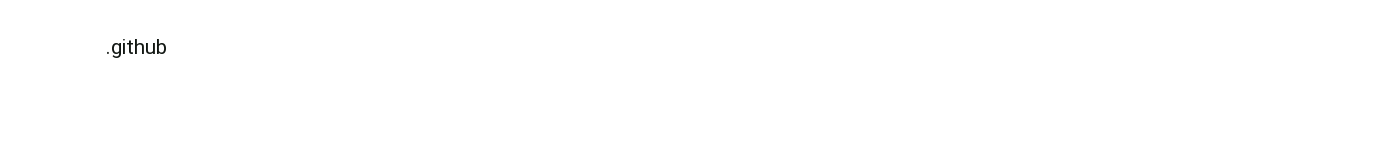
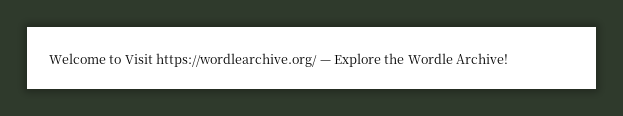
[106,39,167,58] .github -> [49,53,508,67] Welcome to Visit https://wordlearchive.org/ — Explore the Wordle Archive!

